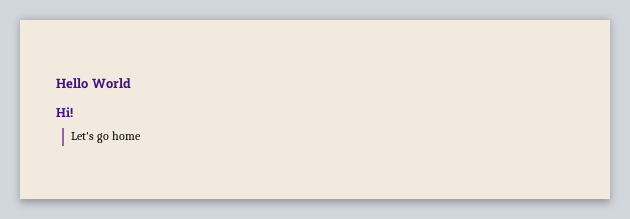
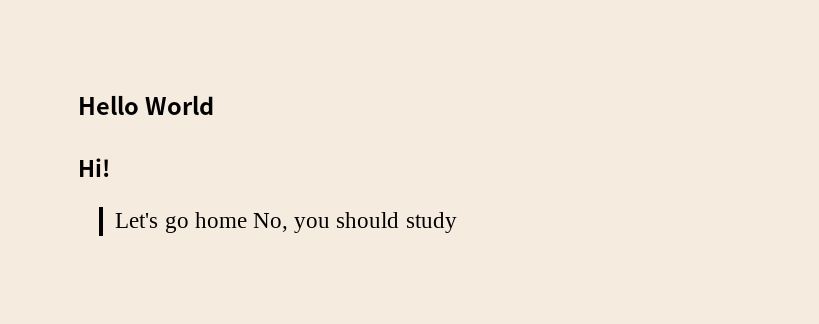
(142, 135) none -> [252,212,457,233] No, you should study

